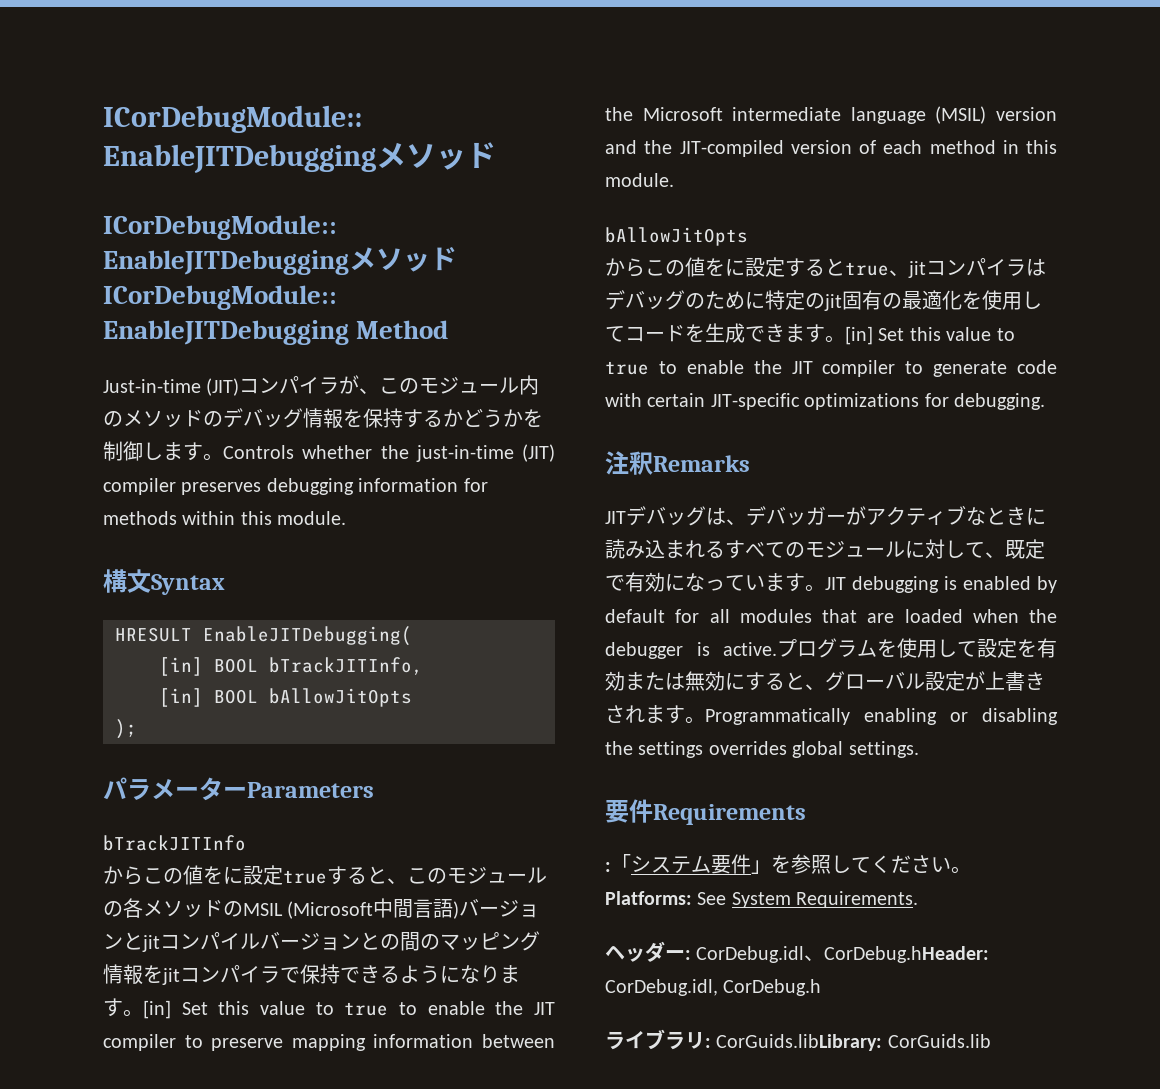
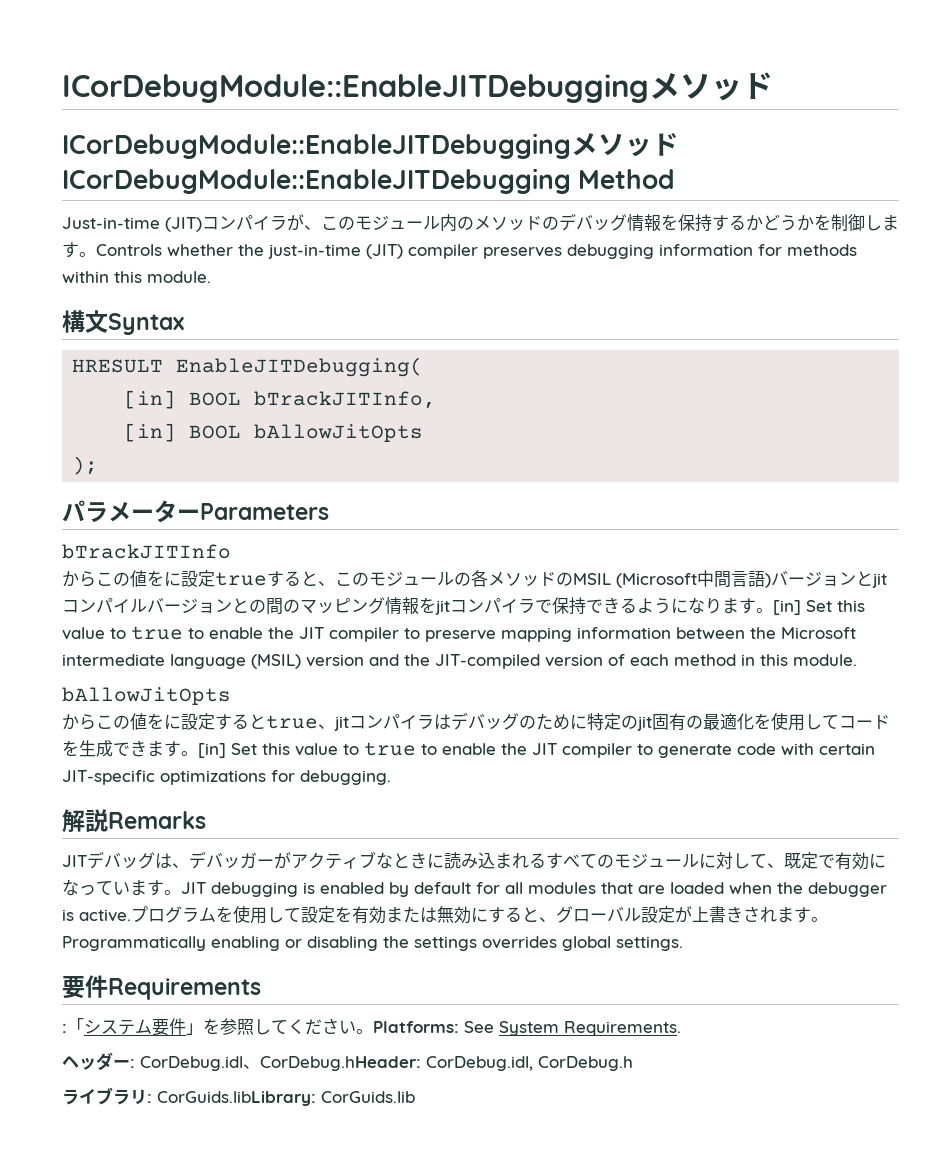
[605,451,653,475] 注釈 -> [62,809,108,833] 解説

